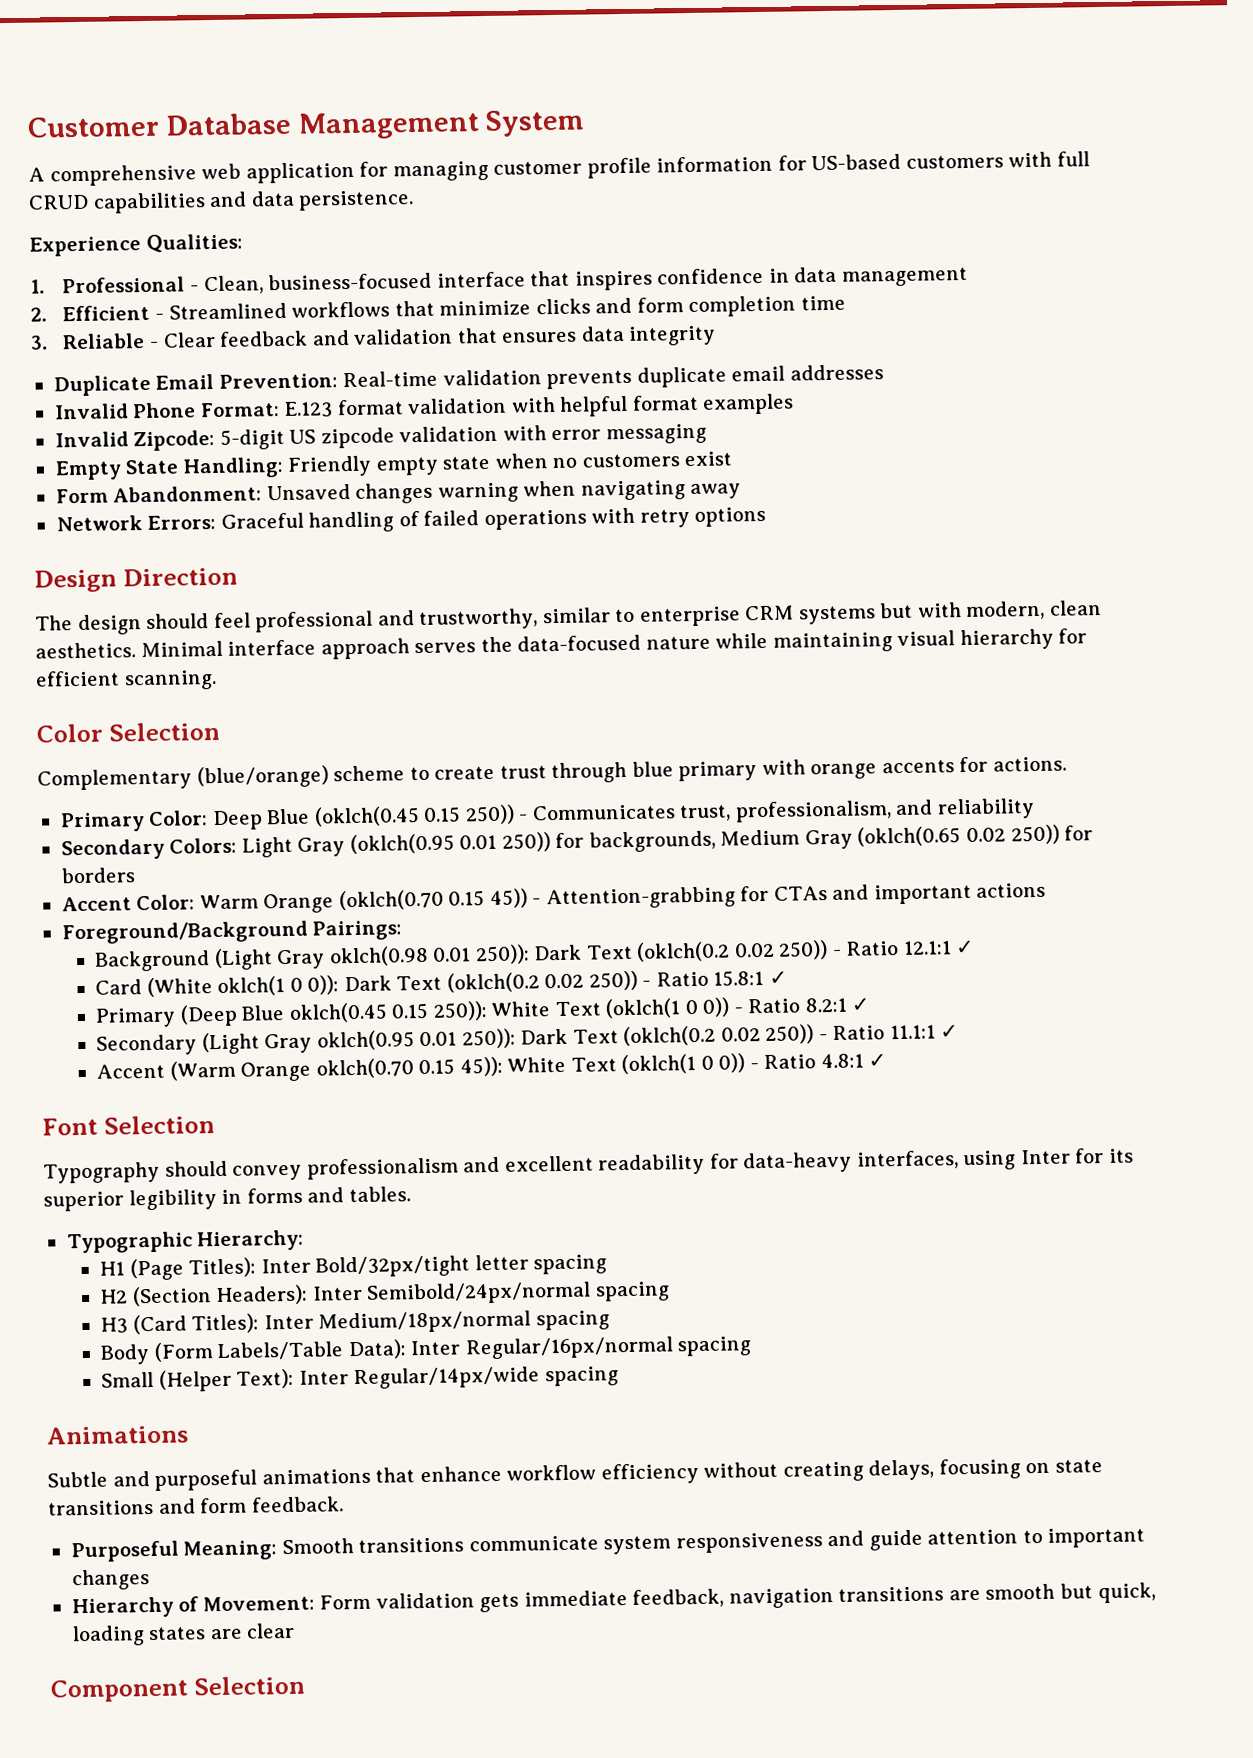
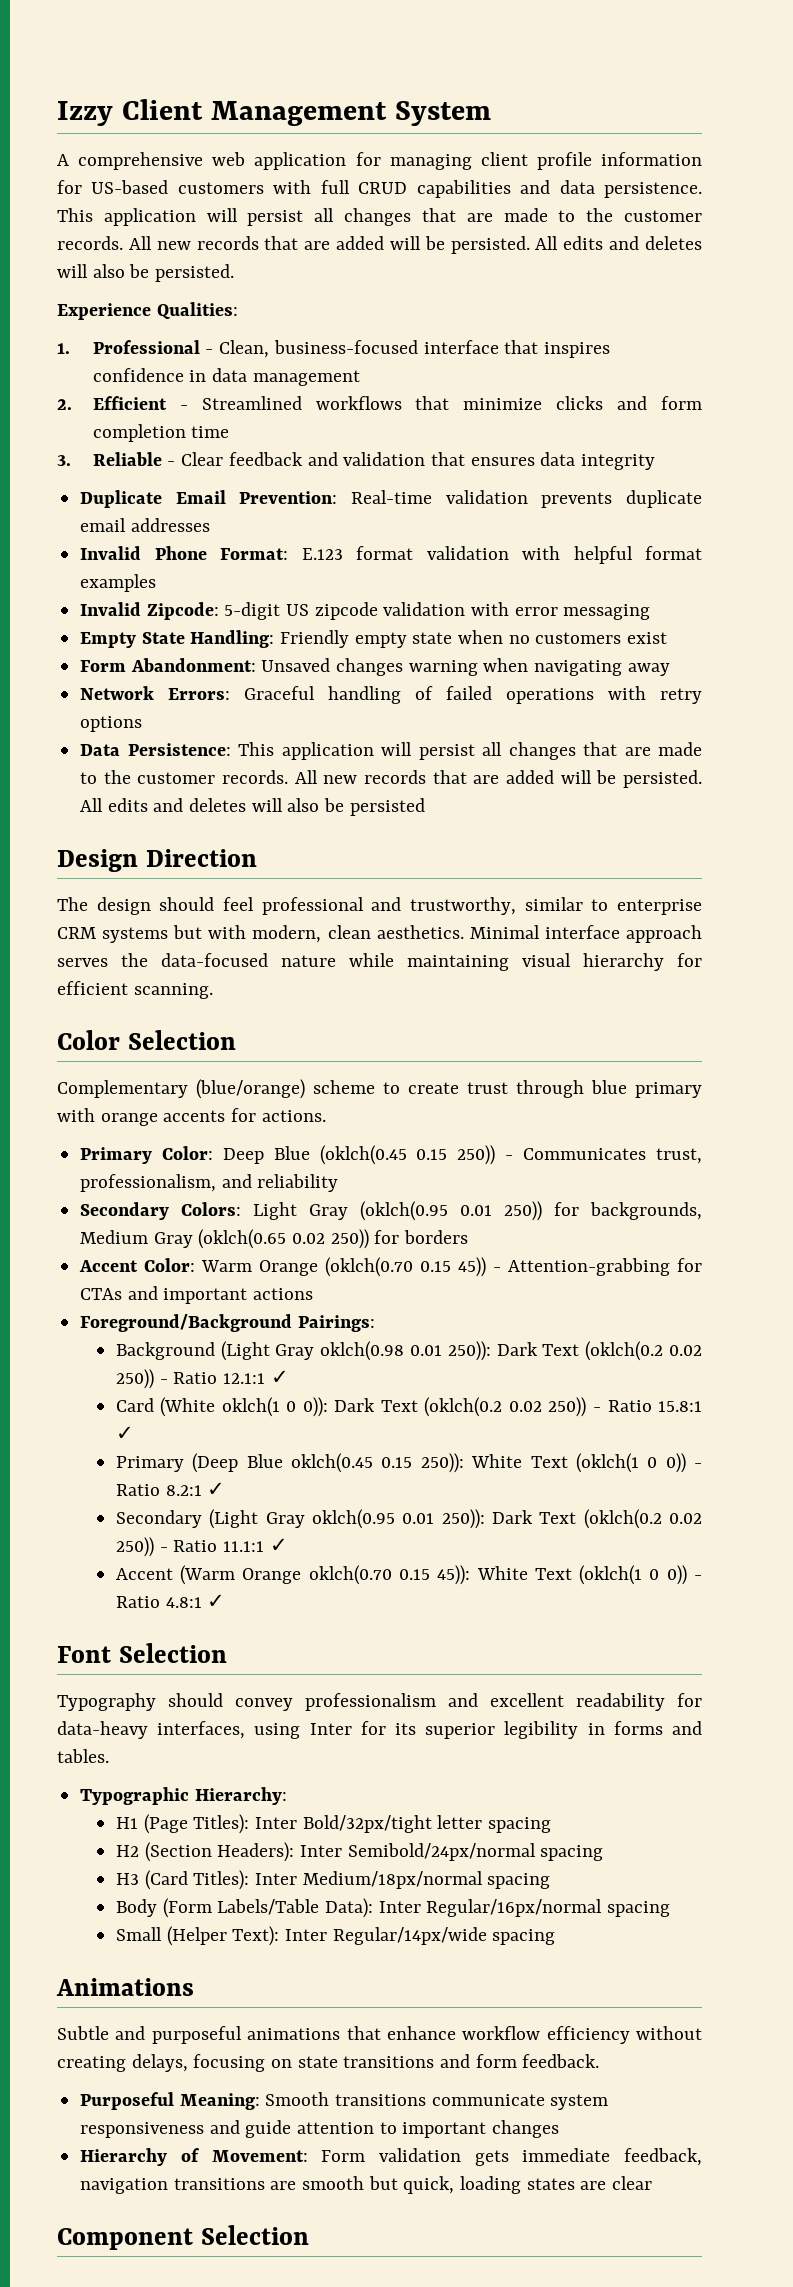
[27,112,292,138] Customer Database -> [57,99,203,126] Izzy Client
[493,160,583,175] customer -> [480,152,528,166] client
(415, 200) none -> [57,208,702,226] [57,236,702,254] [57,264,235,282] This application will persist all changes that are made to the customer records. All new records that are added will be persisted. All edits and deletes will also be persisted.
(767, 516) none -> [80,742,702,760] [80,770,703,788] [80,798,425,816] // Data Persistence: This application will persist all changes that are made to the customer records. All new records that are added will be persisted. All edits and deletes will also be persisted

